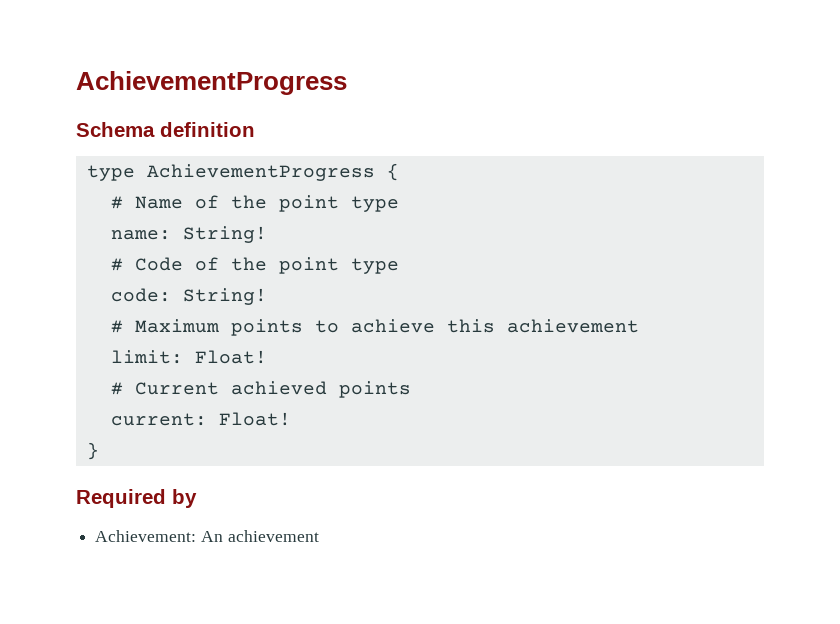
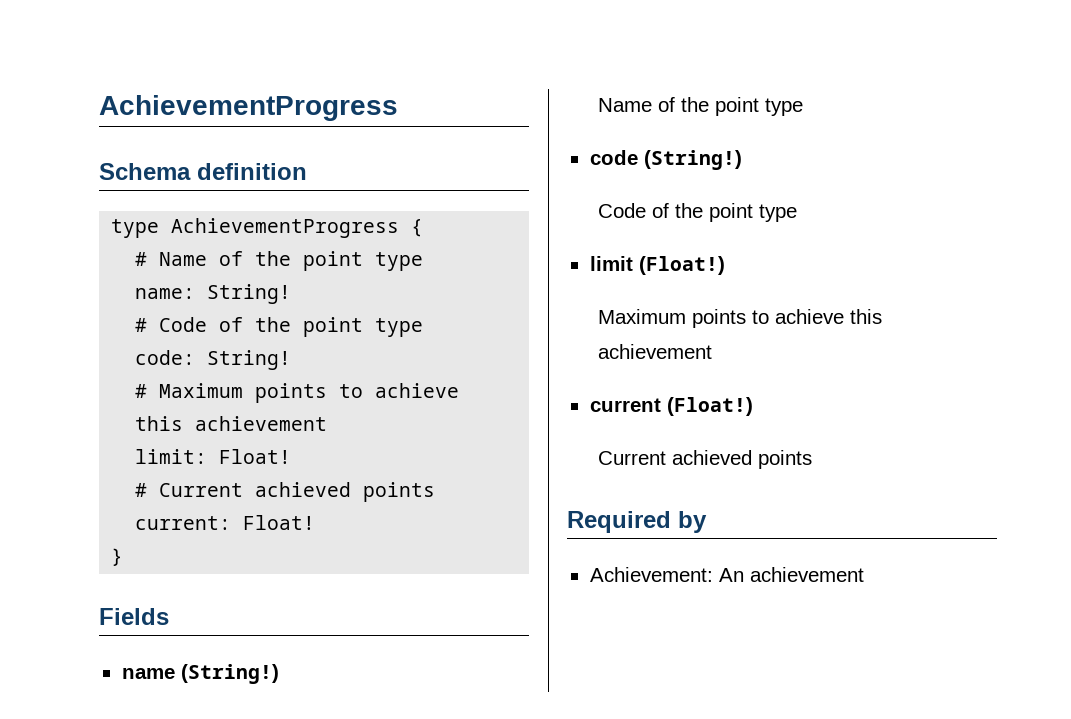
(99, 451) none -> [99,608,169,625] [121,664,279,684] [597,97,803,116] [589,150,742,170] [597,203,797,222] [589,256,725,275] [597,309,882,328] [597,344,712,359] [589,397,753,416] [597,450,812,469] // Fields // name (String!) // Name of the point type // code (String!) // Code of the point type // limit (Float!) // Maximum points to achieve this achievement // current (Float!) // Current achieved points

